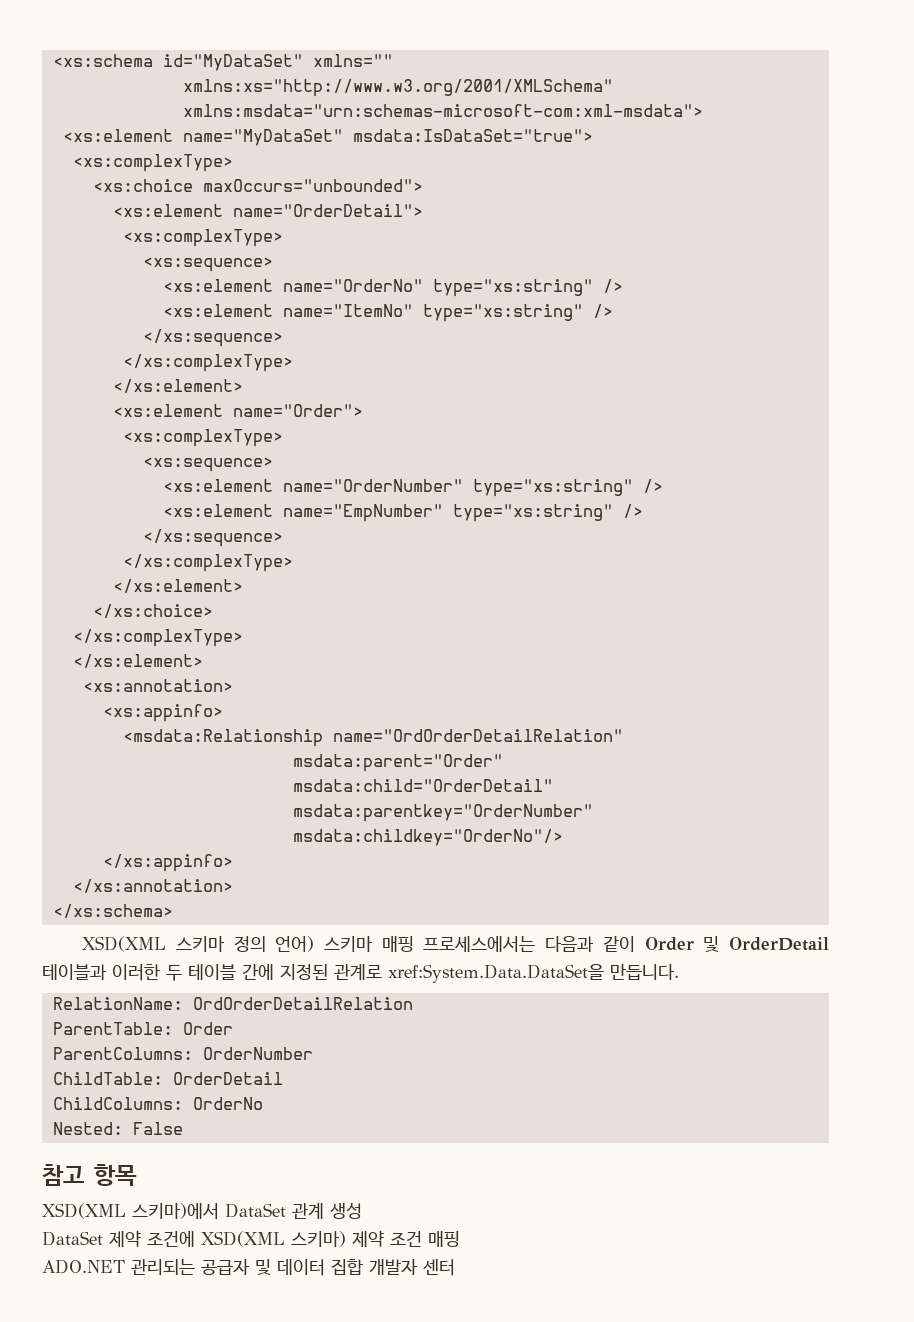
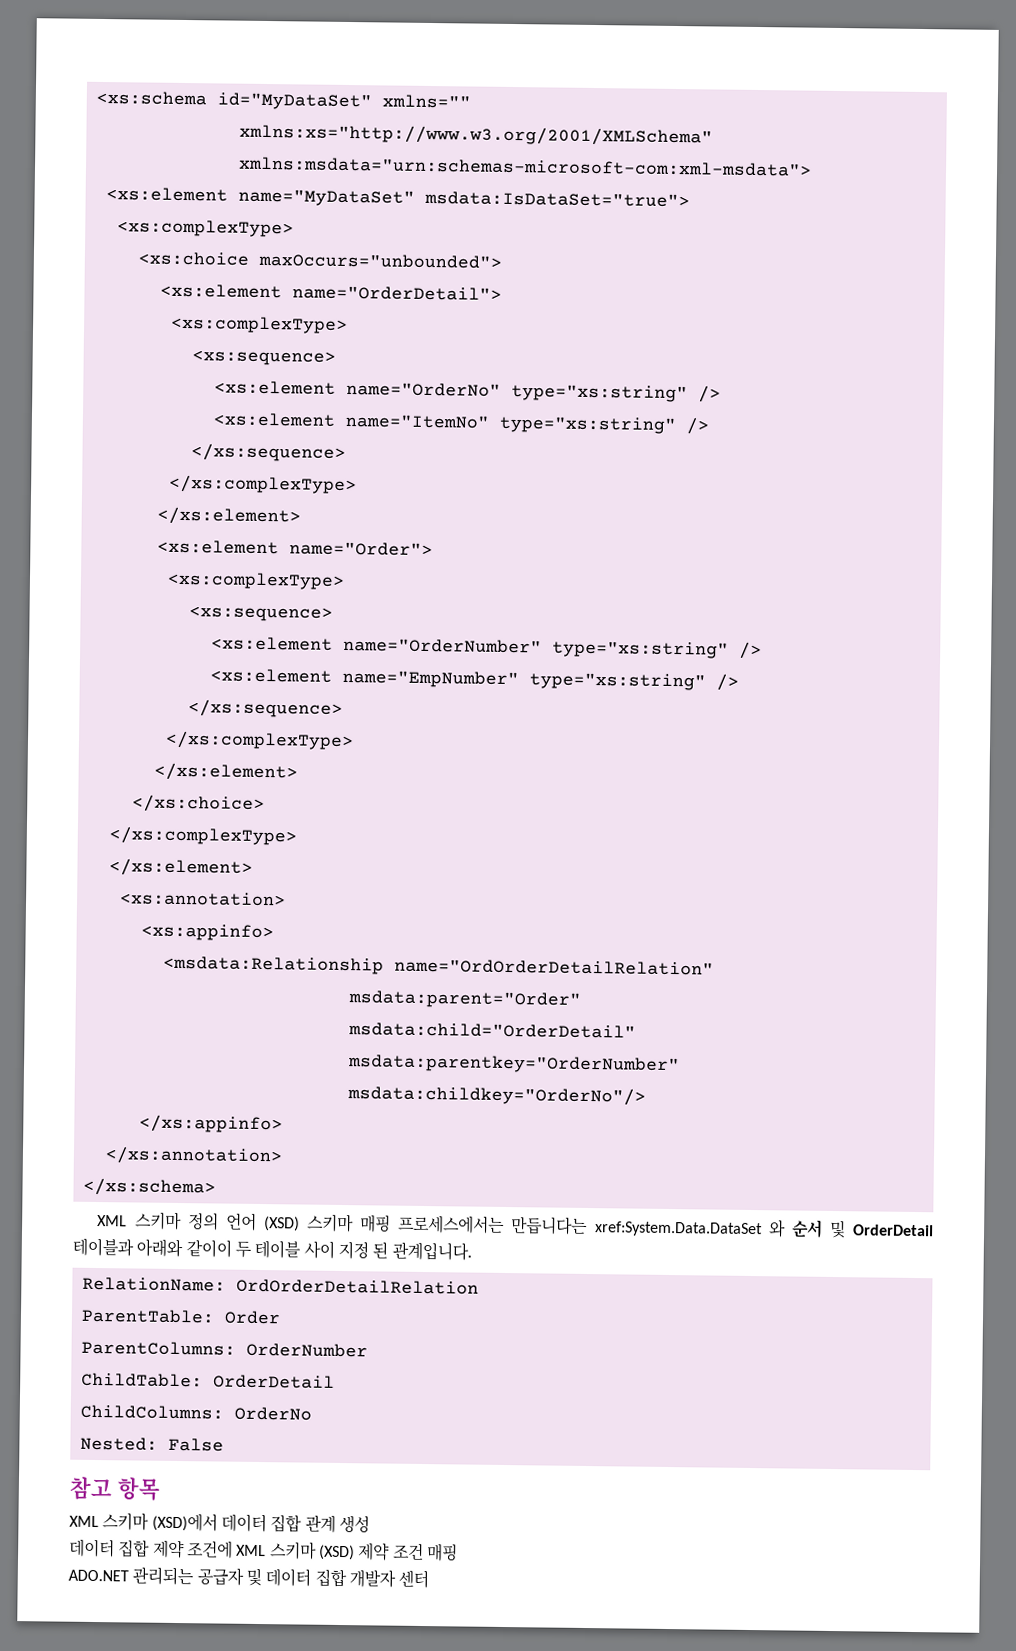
[82,936,167,952] XSD(XML -> [97,1215,128,1227] XML
[275,936,315,952] 언어) -> [225,1212,300,1232] 언어 (XSD)
[545,936,830,952] [42,963,679,983] 다음과 같이 Order 및 OrderDetail 테이블과 이러한 두 테이블 간에 지정된 관계로 xref:System.Data.DataSet을 만듭니다. -> [511,1216,935,1239] [72,1237,472,1261] 만듭니다는 xref:System.Data.DataSet 와 순서 및 OrderDetail 테이블과 아래와 같이이 두 테이블 사이 지정 된 관계입니다.
[42,1202,362,1219] [42,1230,346,1247] XSD(XML 스키마)에서 DataSet 관계 생성 // DataSet 제약 조건에 XSD(XML 스키마) -> [69,1512,370,1533] [69,1538,355,1561] XML 스키마 (XSD)에서 데이터 집합 관계 생성 // 데이터 집합 제약 조건에 XML 스키마 (XSD)

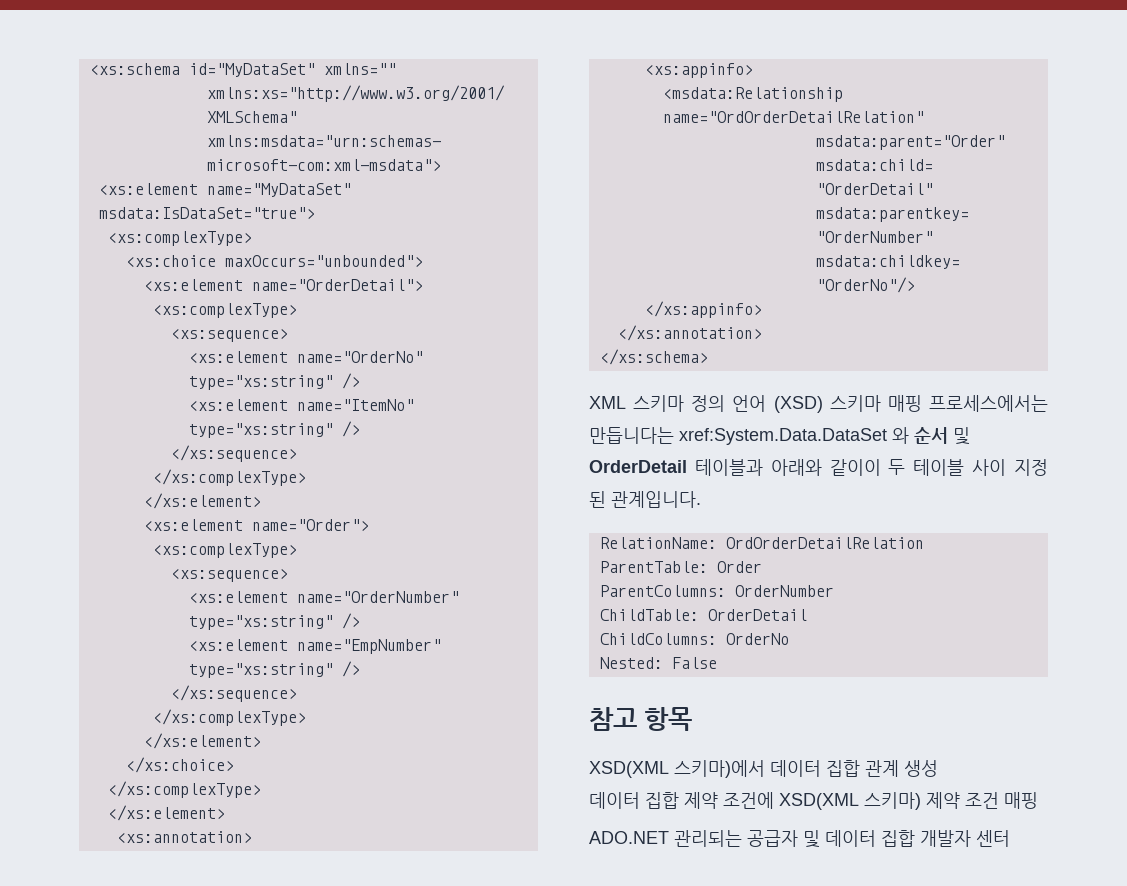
[69,1512,218,1532] XML 스키마 (XSD)에서 -> [589,760,765,778] XSD(XML 스키마)에서
[236,1541,355,1561] XML 스키마 (XSD) -> [779,792,921,810] XSD(XML 스키마)

